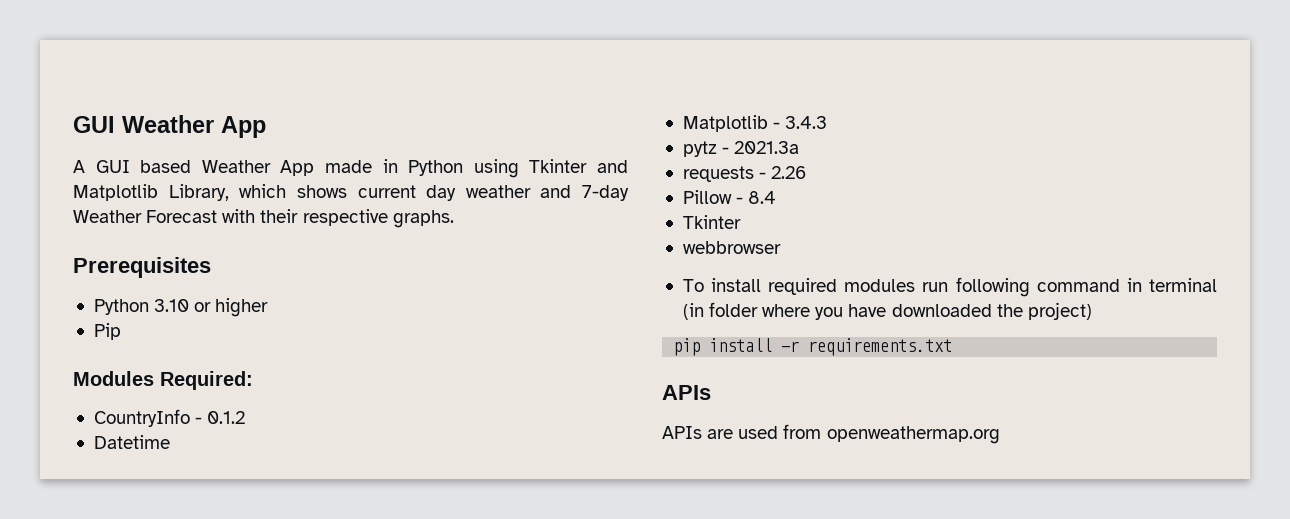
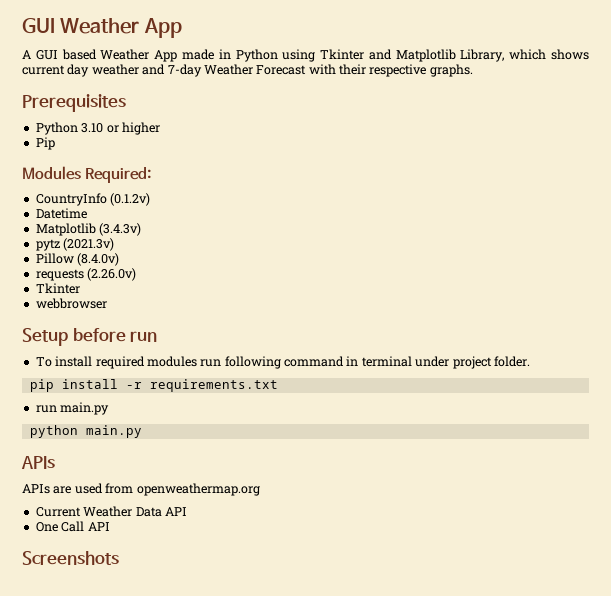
[195,411,246,424] - 0.1.2 -> [110,193,151,206] (0.1.2v)
[773,116,828,129] - 3.4.3 -> [99,223,142,236] (3.4.3v)
[722,141,800,154] [682,166,807,182] [682,190,777,204] - 2021.3a // requests - 2.26 // Pillow - 8.4 -> [63,238,115,251] [35,253,120,266] [35,268,137,281] (2021.3v) // Pillow (8.4.0v) // requests (2.26.0v)
(781, 247) none -> [22,328,158,346] // Setup before run
[682,302,1092,320] (in folder where you have downloaded the project) -> [415,356,530,369] under project folder.
(953, 347) none -> [35,402,110,415] [29,425,142,438] // run main.py // python main.py
(1000, 435) none -> [35,506,187,517] [35,521,110,532] [22,551,119,565] // Current Weather Data API // One Call API // Screenshots

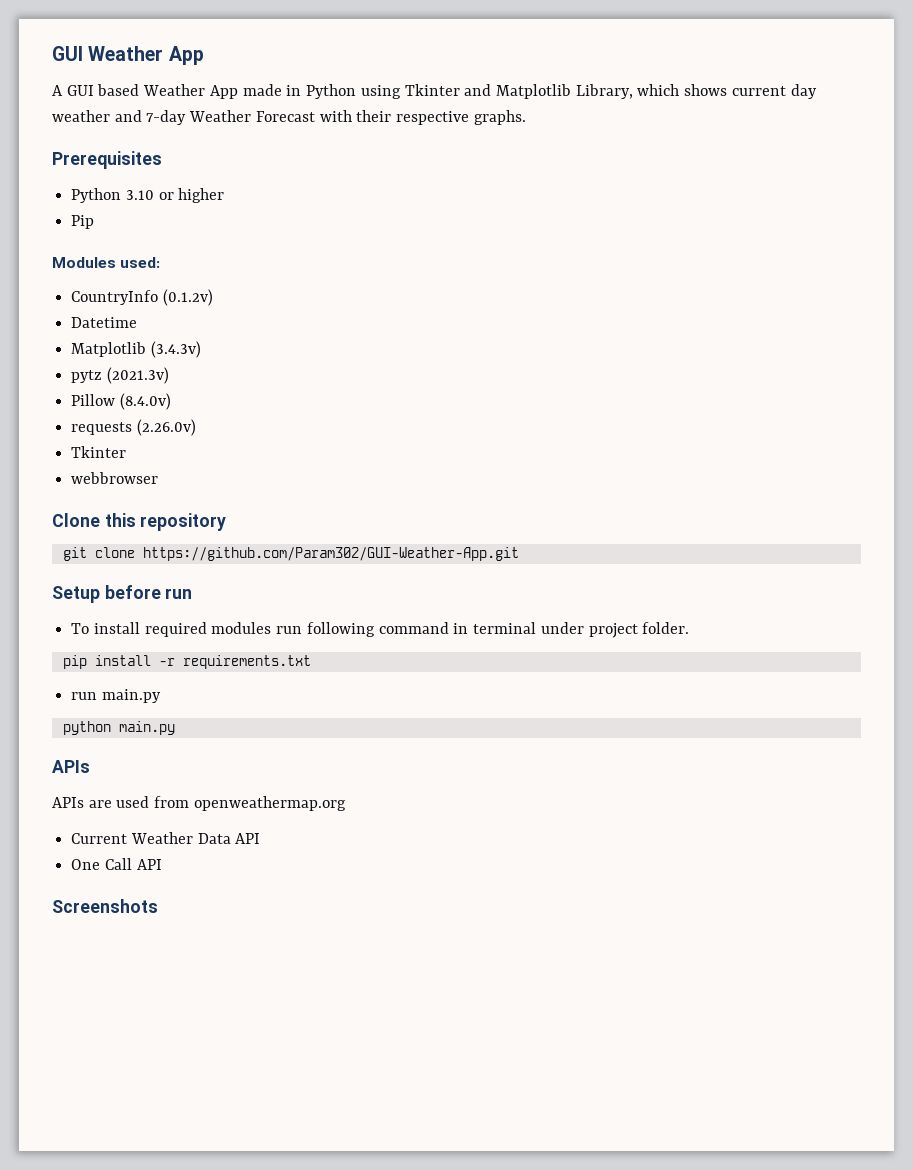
[84,167,151,183] Required: -> [120,257,161,268] used:
(107, 303) none -> [52,513,227,531] [62,547,519,561] // Clone this repository // git clone https://github.com/Param302/GUI-Weather-App.git

